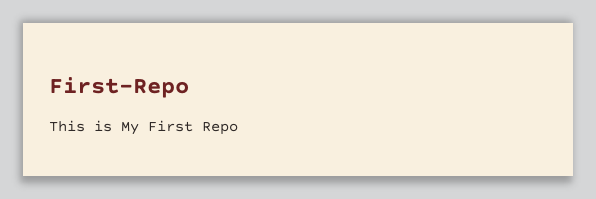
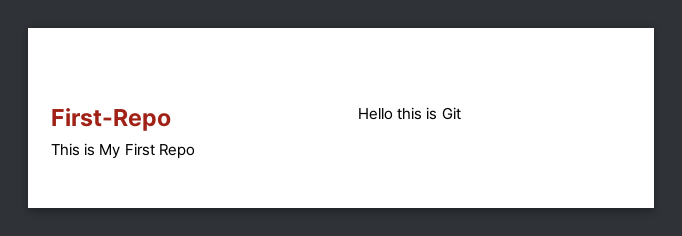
(238, 128) none -> [358,107,461,120] // Hello this is Git

